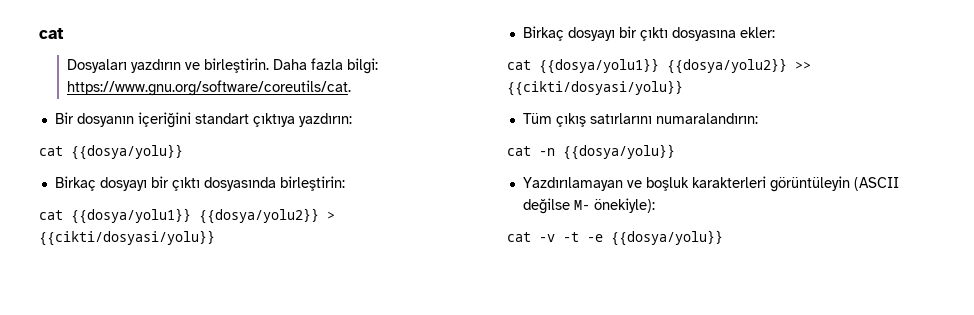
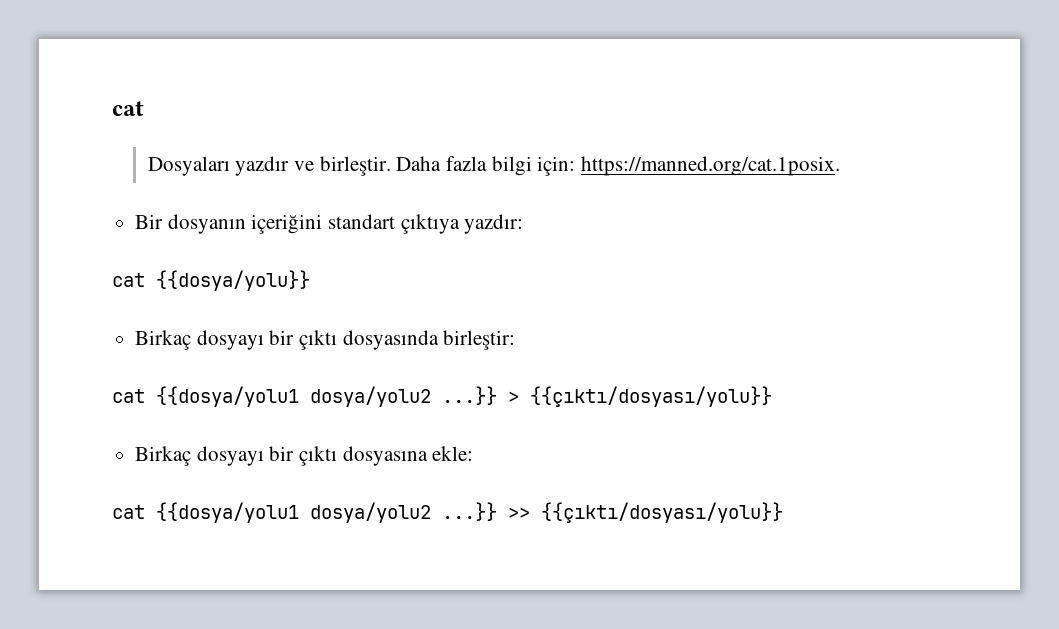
[130,58,378,74] [66,80,351,96] yazdırın ve birleştirin. Daha fazla bilgi: https://www.gnu.org/software/coreutils/cat. -> [235,156,840,176] yazdır ve birleştir. Daha fazla bilgi için: https://manned.org/cat.1posix.
[298,113,352,127] yazdırın: -> [464,214,524,234] yazdır:
[279,176,345,191] [39,208,335,224] [39,230,215,246] birleştirin: // cat {{dosya/yolu1}} {{dosya/yolu2}} > {{cikti/dosyasi/yolu}} -> [443,330,516,350] [112,386,772,407] birleştir: // cat {{dosya/yolu1 dosya/yolu2 ...}} > {{çıktı/dosyası/yolu}}
[739,27,775,38] [507,58,811,74] [507,80,683,96] [522,113,758,127] [507,144,675,160] [522,176,899,192] [522,198,655,214] [507,230,723,246] ekler: // cat {{dosya/yolu1}} {{dosya/yolu2}} >> {{cikti/dosyasi/yolu}} // Tüm çıkış satırlarını numaralandırın: // cat -n {{dosya/yolu}} // Yazdırılamayan ve boşluk karakterleri görüntüleyin (ASCII değilse M- önekiyle): // cat -v -t -e {{dosya/yolu}} -> [432,446,474,461] [112,502,783,523] ekle: // cat {{dosya/yolu1 dosya/yolu2 ...}} >> {{çıktı/dosyası/yolu}}

